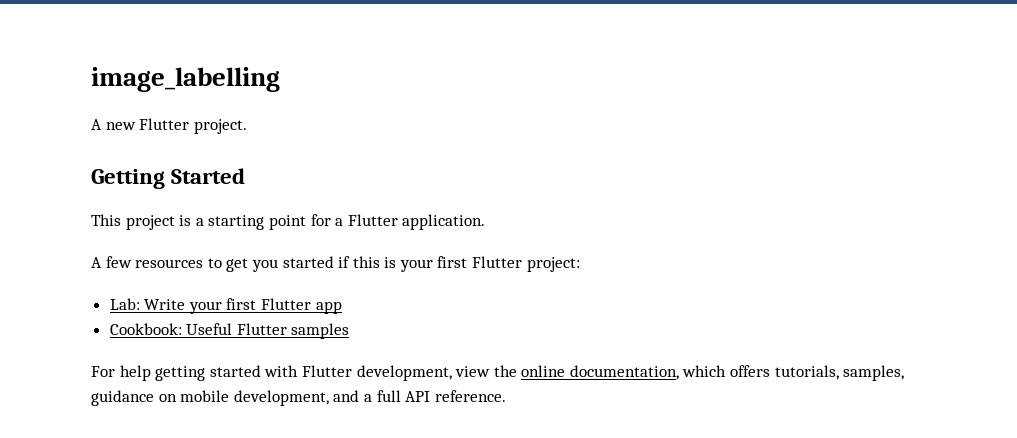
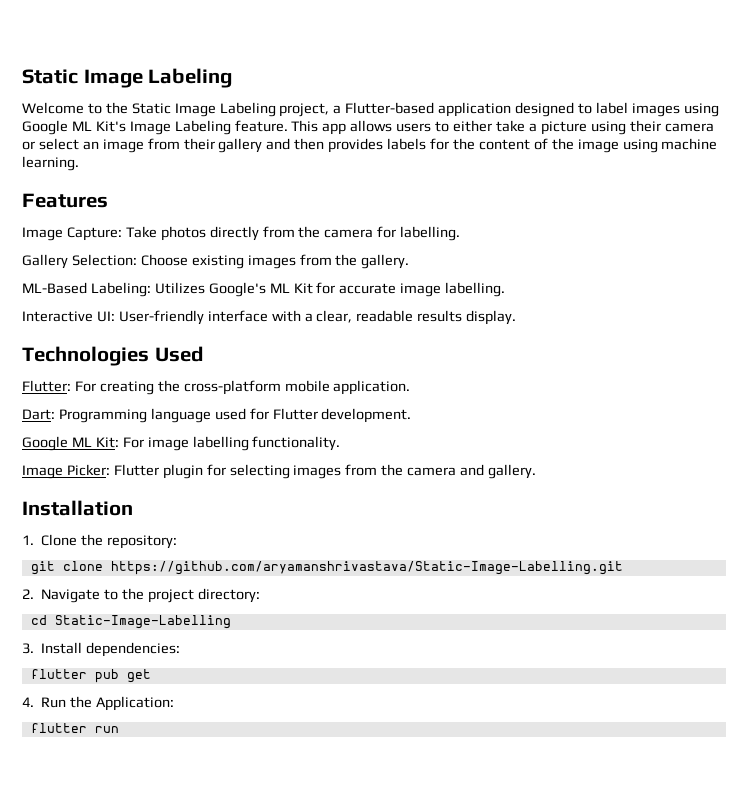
[91,67,280,92] [91,118,247,134] [91,168,246,189] [91,214,486,230] [91,256,580,272] [109,298,342,314] [109,323,350,339] [91,365,905,381] [91,390,506,406] image_labelling // A new Flutter project. // Getting Started // This project is a starting point for a Flutter application. // A few resources to get you started if this is your first Flutter project: // Lab: Write your first Flutter app // Cookbook: Useful Flutter samples // For help getting started with Flutter development, view the online documentation, which offers tutorials, samples, guidance on mobile development, and a full API reference. -> [22,68,233,88] [22,102,719,117] [22,120,714,135] [22,138,718,153] [22,156,79,171] [22,193,108,208] [22,226,461,241] [22,254,410,269] [22,282,506,297] [22,310,517,325] [22,346,203,366] [22,380,411,395] [22,408,412,423] [22,436,341,451] [22,464,537,479] [22,500,133,516] [22,534,178,549] [30,561,623,575] [22,588,260,603] [30,615,231,629] [22,642,181,657] [30,669,151,683] [22,696,175,711] [30,723,119,733] Static Image Labeling // Welcome to the Static Image Labeling project, a Flutter-based application designed to label images using Google ML Kit's Image Labeling feature. This app allows users to either take a picture using their camera or select an image from their gallery and then provides labels for the content of the image using machine learning. // Features // Image Capture: Take photos directly from the camera for labelling. // Gallery Selection: Choose existing images from the gallery. // ML-Based Labeling: Utilizes Google's ML Kit for accurate image labelling. // Interactive UI: User-friendly interface with a clear, readable results display. // Technologies Used // Flutter: For creating the cross-platform mobile application. // Dart: Programming language used for Flutter development. // Google ML Kit: For image labelling functionality. // Image Picker: Flutter plugin for selecting images from the camera and gallery. // Installation // 1. Clone the repository: // git clone https://github.com/aryamanshrivastava/Static-Image-Labelling.git // 2. Navigate to the project directory: // cd Static-Image-Labelling // 3. Install dependencies: // flutter pub get // 4. Run the Application: // flutter run

